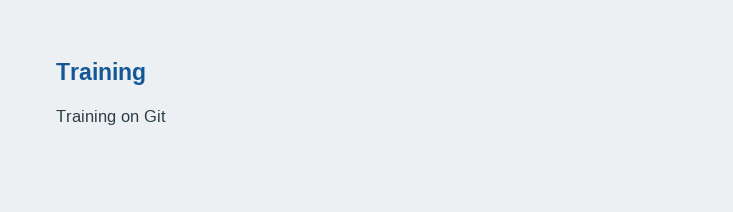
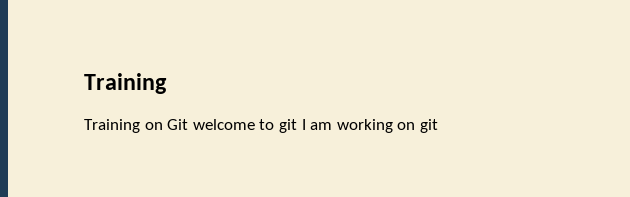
(166, 116) none -> [192,119,438,133] welcome to git I am working on git

